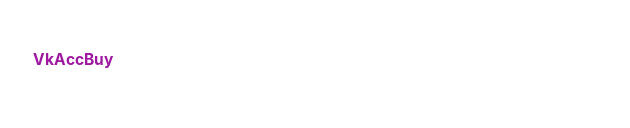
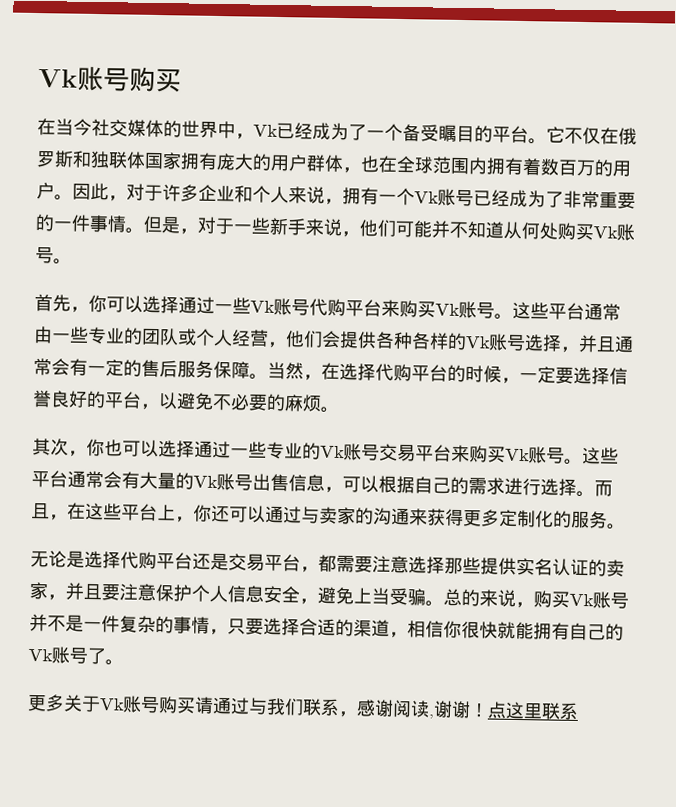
[33,53,114,68] VkAccBuy -> [38,66,182,93] [37,118,637,145] [36,150,632,177] [36,182,636,209] [35,214,635,241] [35,247,72,265] [34,294,621,321] [33,326,634,353] [33,358,628,385] [32,389,339,414] [32,437,619,466] [31,470,613,498] [31,502,626,530] [30,550,625,577] [29,581,629,609] [29,613,624,641] [28,646,124,666] [27,694,579,720] Vk账号购买 // 在当今社交媒体的世界中，Vk已经成为了一个备受瞩目的平台。它不仅在俄罗斯和独联体国家拥有庞大的用户群体，也在全球范围内拥有着数百万的用户。因此，对于许多企业和个人来说，拥有一个Vk账号已经成为了非常重要的一件事情。但是，对于一些新手来说，他们可能并不知道从何处购买Vk账号。 // 首先，你可以选择通过一些Vk账号代购平台来购买Vk账号。这些平台通常由一些专业的团队或个人经营，他们会提供各种各样的Vk账号选择，并且通常会有一定的售后服务保障。当然，在选择代购平台的时候，一定要选择信誉良好的平台，以避免不必要的麻烦。 // 其次，你也可以选择通过一些专业的Vk账号交易平台来购买Vk账号。这些平台通常会有大量的Vk账号出售信息，可以根据自己的需求进行选择。而且，在这些平台上，你还可以通过与卖家的沟通来获得更多定制化的服务。 // 无论是选择代购平台还是交易平台，都需要注意选择那些提供实名认证的卖家，并且要注意保护个人信息安全，避免上当受骗。总的来说，购买Vk账号并不是一件复杂的事情，只要选择合适的渠道，相信你很快就能拥有自己的Vk账号了。 // 更多关于Vk账号购买请通过与我们联系，感谢阅读,谢谢！点这里联系

